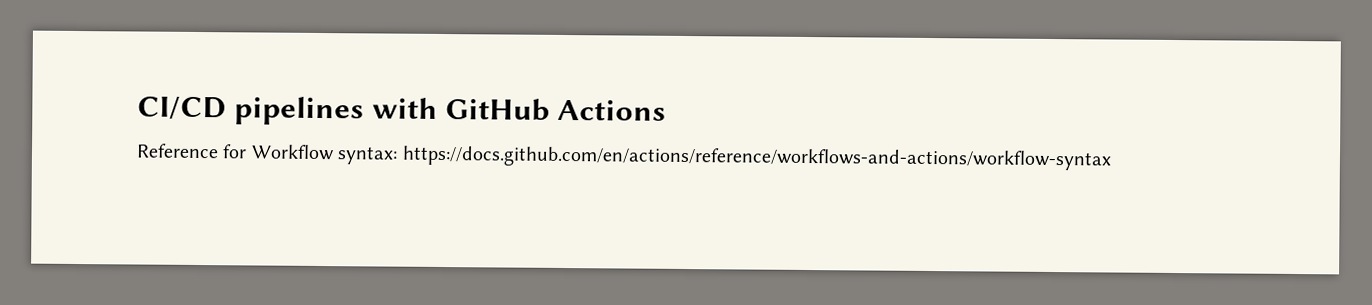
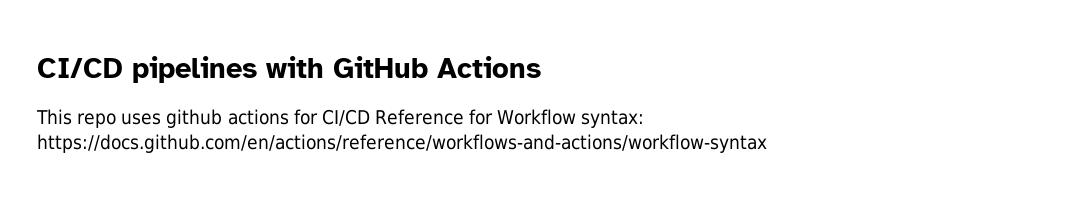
(667, 109) none -> [36,109,370,128] This repo uses github actions for CI/CD

